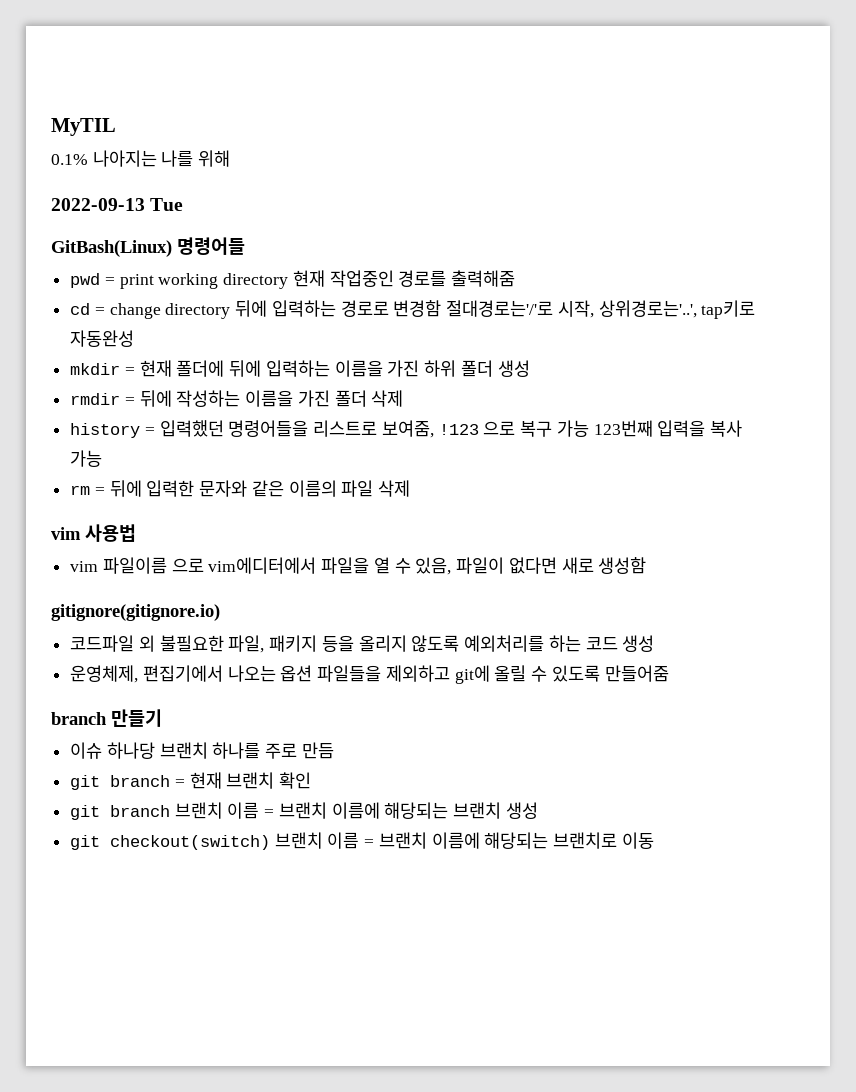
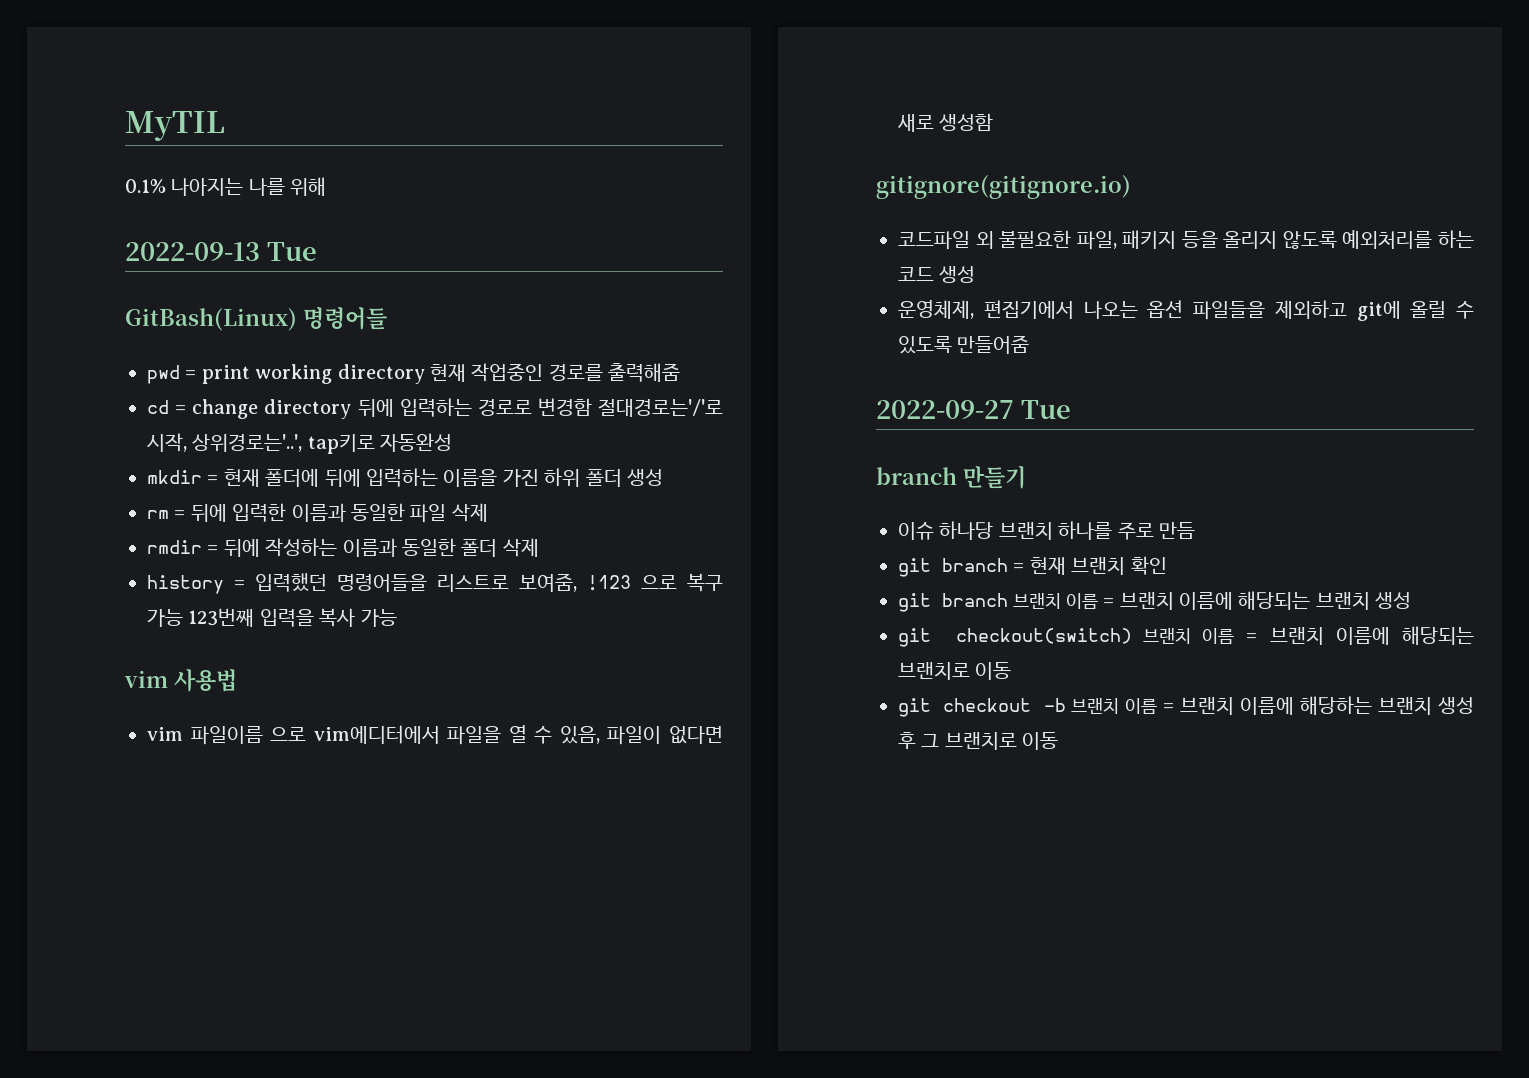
(530, 368) none -> [147,503,488,523] // rm = 뒤에 입력한 이름과 동일한 파일 삭제
[245,390,330,407] 이름을 가진 -> [342,538,456,557] 이름과 동일한
[70,480,411,497] // rm = 뒤에 입력한 문자와 같은 이름의 파일 삭제 -> (397, 618) none
(669, 673) none -> [876,400,1071,419] // 2022-09-27 Tue
(654, 840) none -> [898,696,1474,717] [898,732,1059,750] // git checkout -b 브랜치 이름 = 브랜치 이름에 해당하는 브랜치 생성 후 그 브랜치로 이동

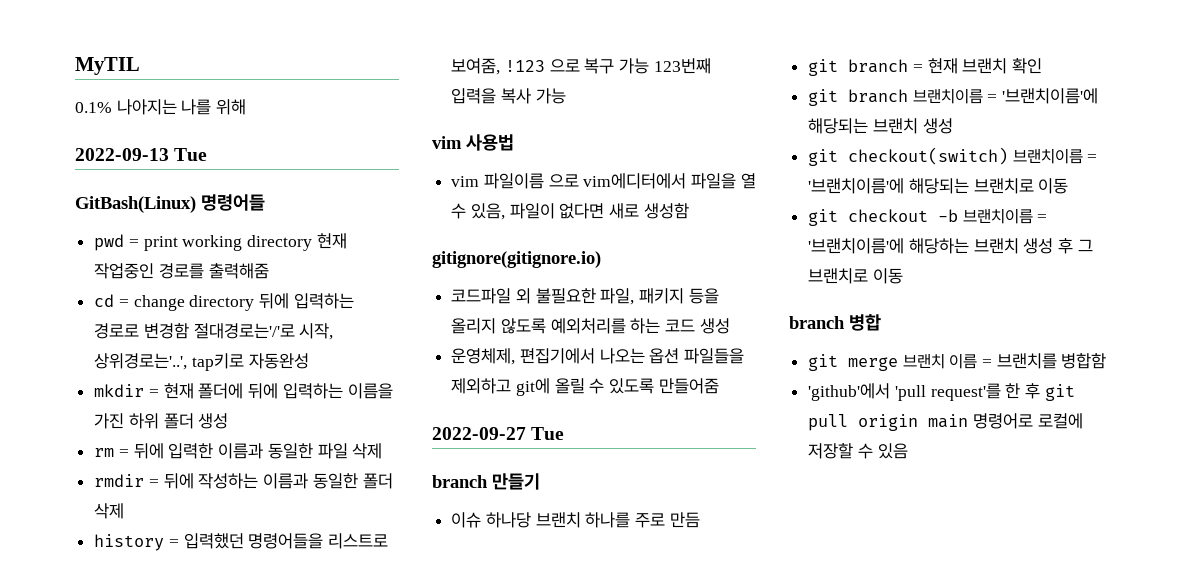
[1012,592,1233,610] 브랜치 이름 = 브랜치 이름에 -> [912,88,1099,104] 브랜치이름 = '브랜치이름'에
[1142,627,1390,645] 브랜치 이름 = 브랜치 이름에 -> [1012,148,1098,164] [808,178,905,194] 브랜치이름 = '브랜치이름'에
[1071,697,1294,715] 브랜치 이름 = 브랜치 이름에 -> [962,208,1048,224] [808,238,905,254] 브랜치이름 = '브랜치이름'에
(1059, 741) none -> [789,314,881,331] [808,353,1107,371] [808,383,1075,401] [808,413,1083,431] [808,443,908,459] // branch 병합 // git merge 브랜치 이름 = 브랜치를 병합함 // 'github'에서 'pull request'를 한 후 git pull origin main 명령어로 로컬에 저장할 수 있음

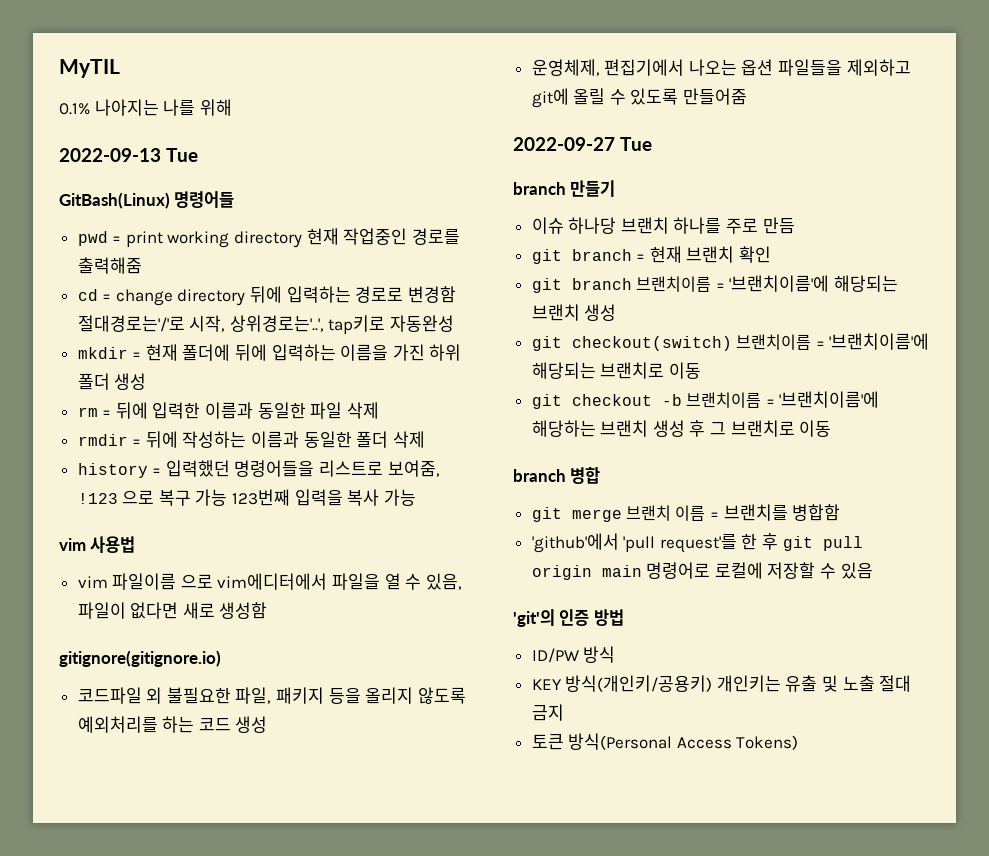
(908, 451) none -> [513,609,624,627] [531,646,616,663] [531,675,912,692] [531,704,564,721] [531,733,799,750] // 'git'의 인증 방법 // ID/PW 방식 // KEY 방식(개인키/공용키) 개인키는 유출 및 노출 절대 금지 // 토큰 방식(Personal Access Tokens)

